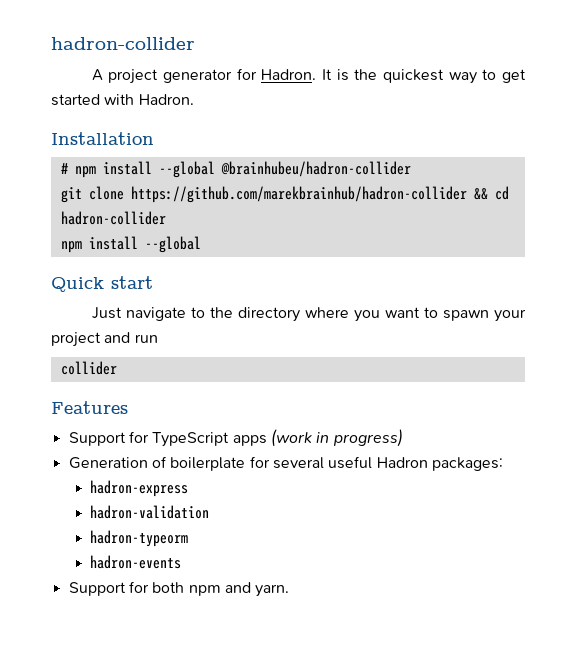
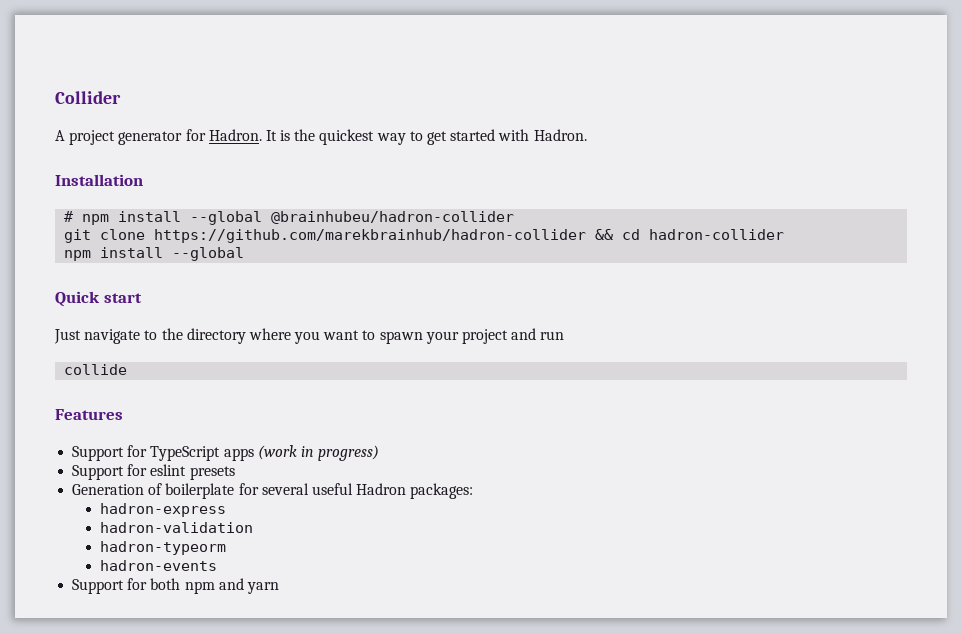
[51,37,195,50] hadron-collider -> [55,91,121,104] Collider
[60,361,117,375] collider -> [64,364,128,375] collide
(403, 438) none -> [72,464,235,480] // Support for eslint presets
[255,584,290,597] yarn. -> [246,582,279,594] yarn

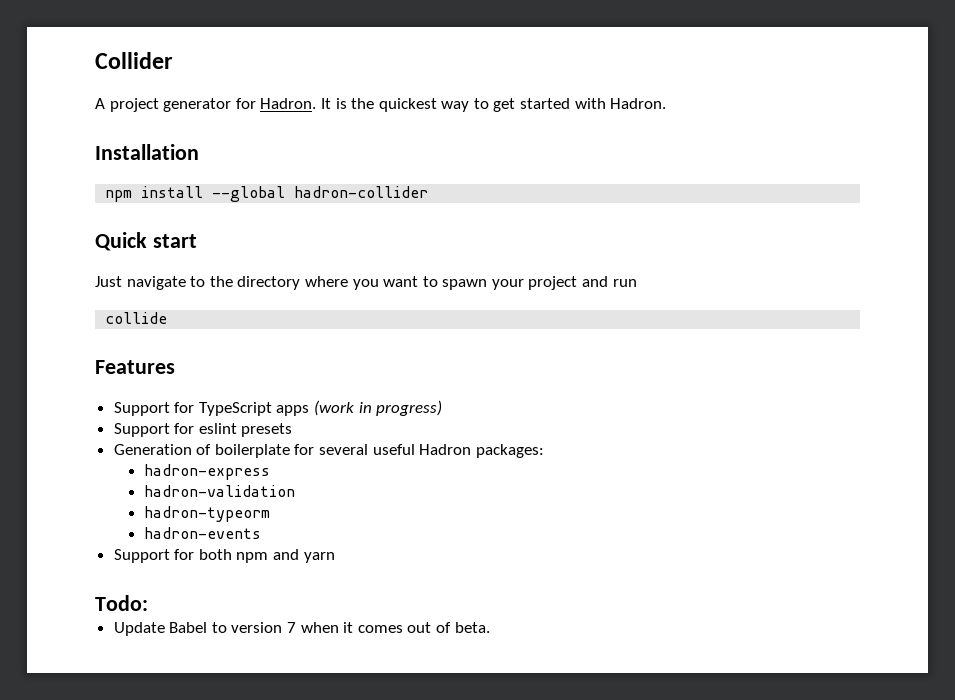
[64,211,515,225] [64,229,785,243] [64,247,245,261] # npm install --global @brainhubeu/hadron-collider // git clone https://github.com/marekbrainhub/hadron-collider && cd hadron-collider // npm install --global -> [105,186,429,202] npm install --global hadron-collider
(279, 588) none -> [95,595,148,611] [113,622,490,636] // Todo: // Update Babel to version 7 when it comes out of beta.

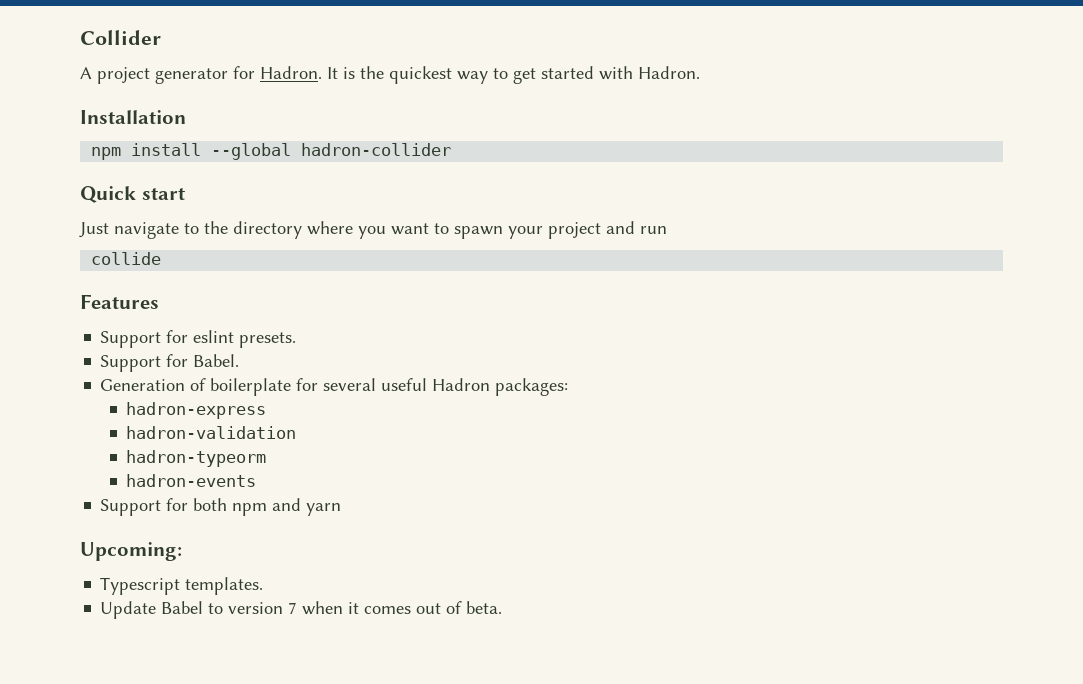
[198,400,443,416] [113,423,293,437] TypeScript apps (work in progress) // Support for eslint presets -> [193,330,297,348] [100,354,240,372] eslint presets. // Support for Babel.
[95,595,148,611] Todo: -> [80,542,182,561] [100,577,264,595] Upcoming: // Typescript templates.

